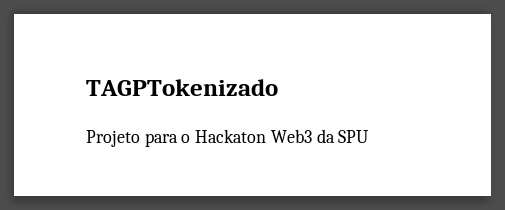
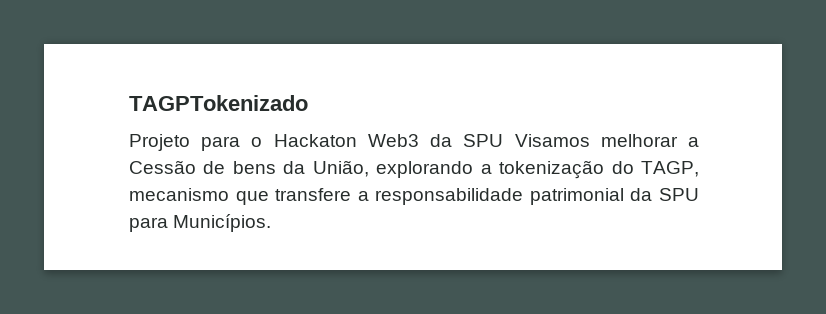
(370, 136) none -> [514,134,699,147] [129,160,700,179] [129,188,699,205] [129,214,272,232] Visamos melhorar a Cessão de bens da União, explorando a tokenização do TAGP, mecanismo que transfere a responsabilidade patrimonial da SPU para Municípios.

